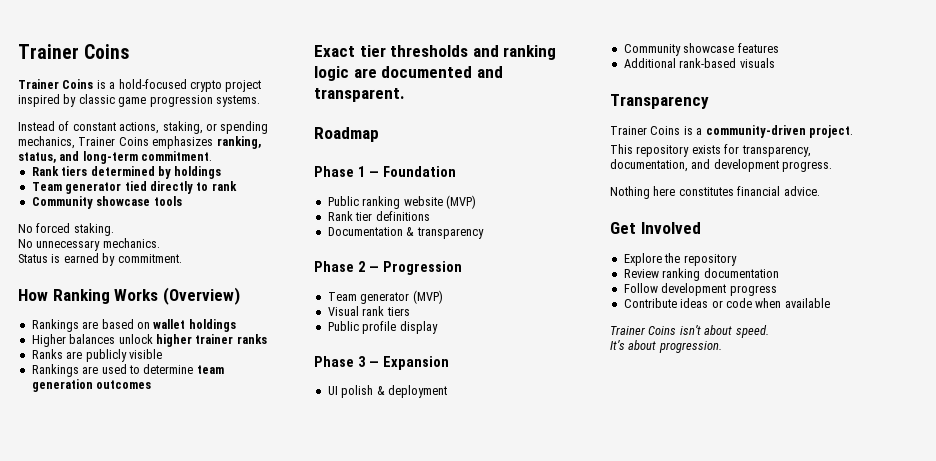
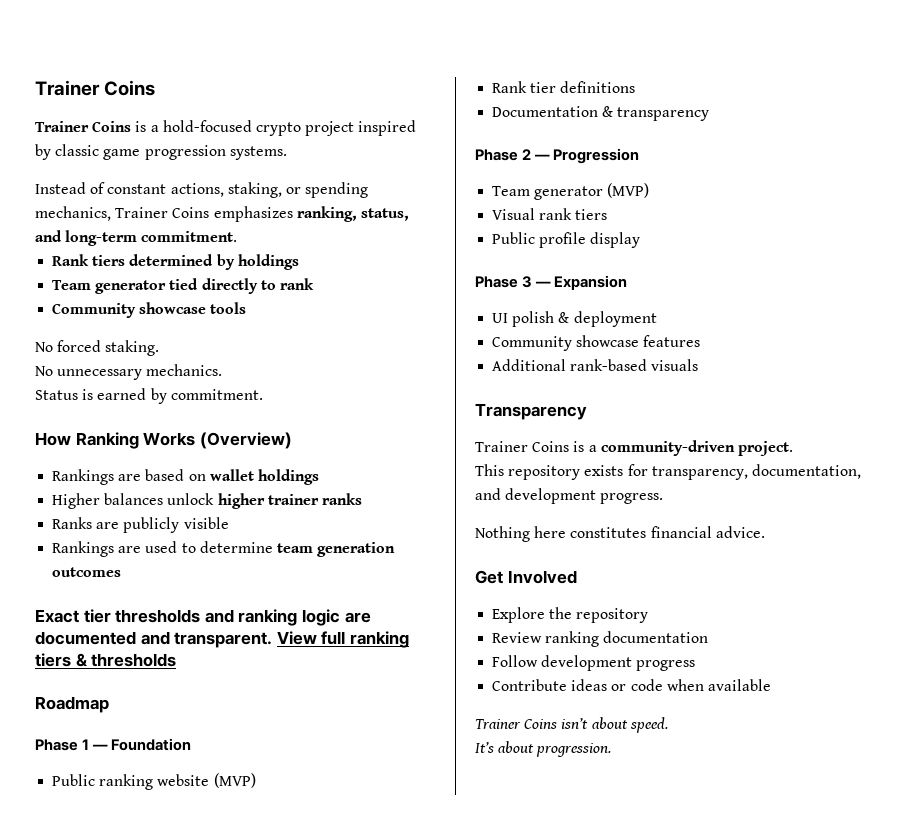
(405, 95) none -> [276,631,409,648] [35,653,177,667] View full ranking tiers & thresholds

